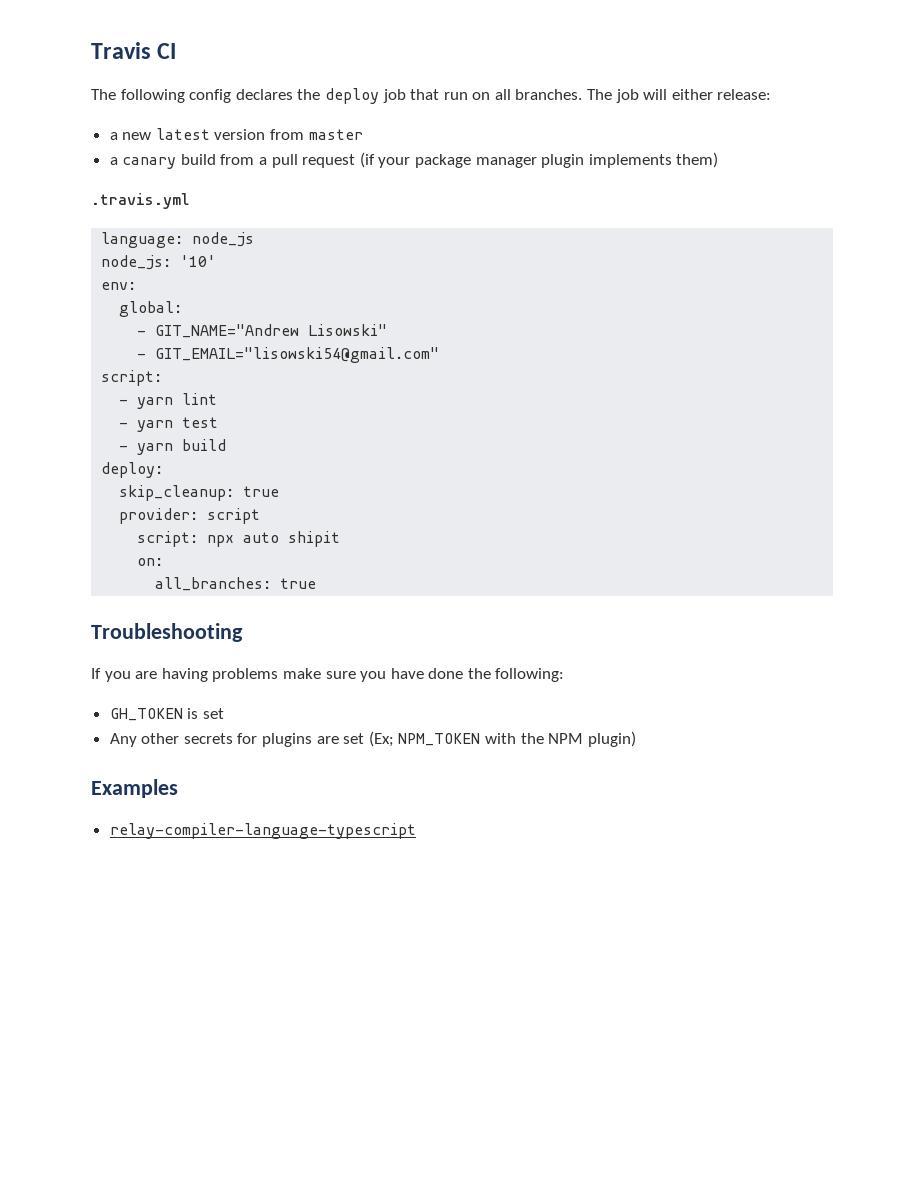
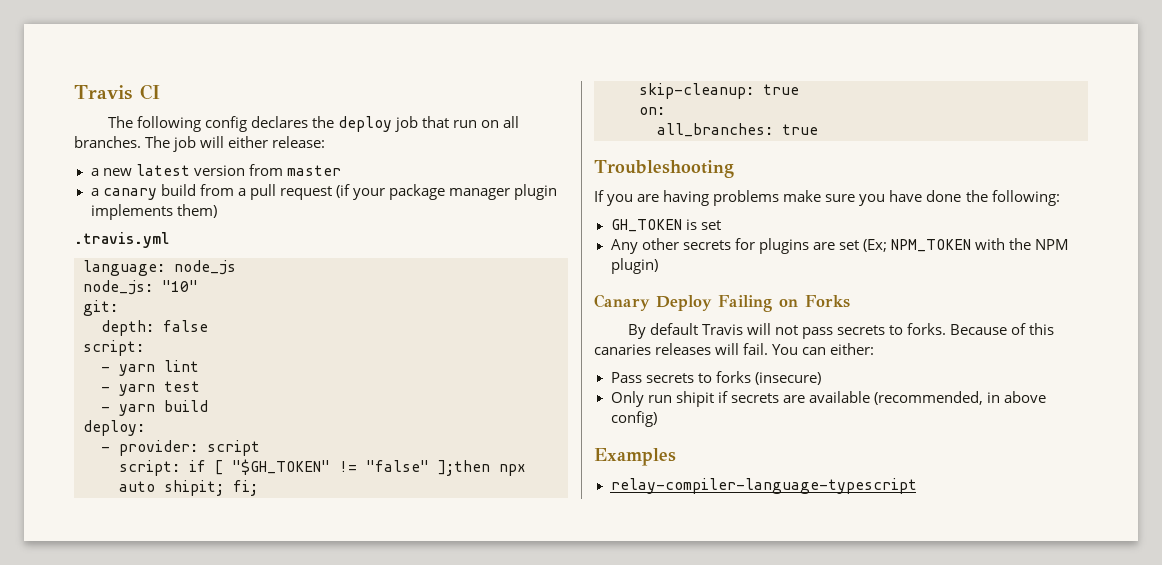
[180,255,217,267] [101,282,137,290] [119,301,183,317] [137,324,388,338] [137,347,440,363] '10' // env: // global: // - GIT_NAME="Andrew Lisowski" // - GIT_EMAIL="lisowski54@gmail.com" -> [162,280,198,292] [83,300,118,316] [101,320,208,336] "10" // git: // depth: false
[119,485,280,501] skip_cleanup: true // -> [101,446,110,452] -
[207,531,341,547] npx auto shipit -> [189,459,526,476] [119,480,258,496] [639,83,799,99] if [ "$GH_TOKEN" != "false" ];then npx auto shipit; fi; // skip-cleanup: true
(636, 739) none -> [594,294,850,312] [627,323,1055,339] [594,343,875,355] [610,371,821,385] [610,391,1046,407] [610,411,657,427] // Canary Deploy Failing on Forks // By default Travis will not pass secrets to forks. Because of this canaries releases will fail. You can either: // Pass secrets to forks (insecure) // Only run shipit if secrets are available (recommended, in above config)

